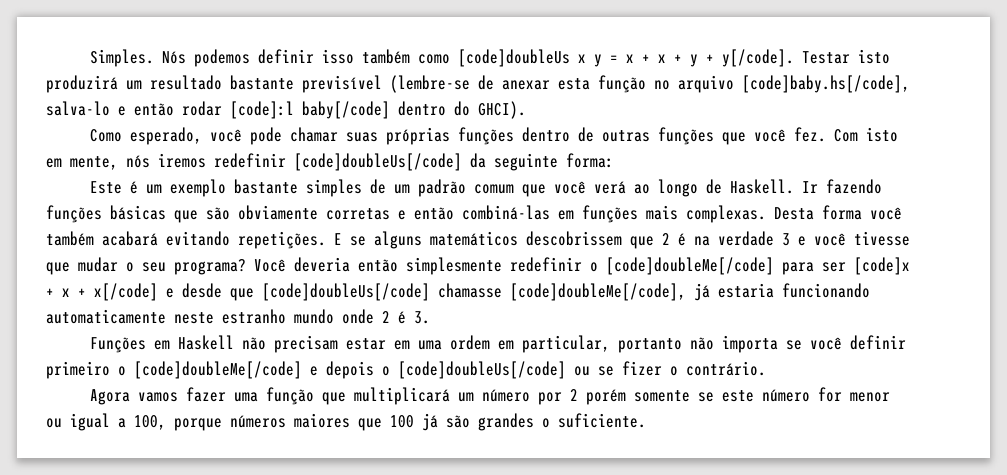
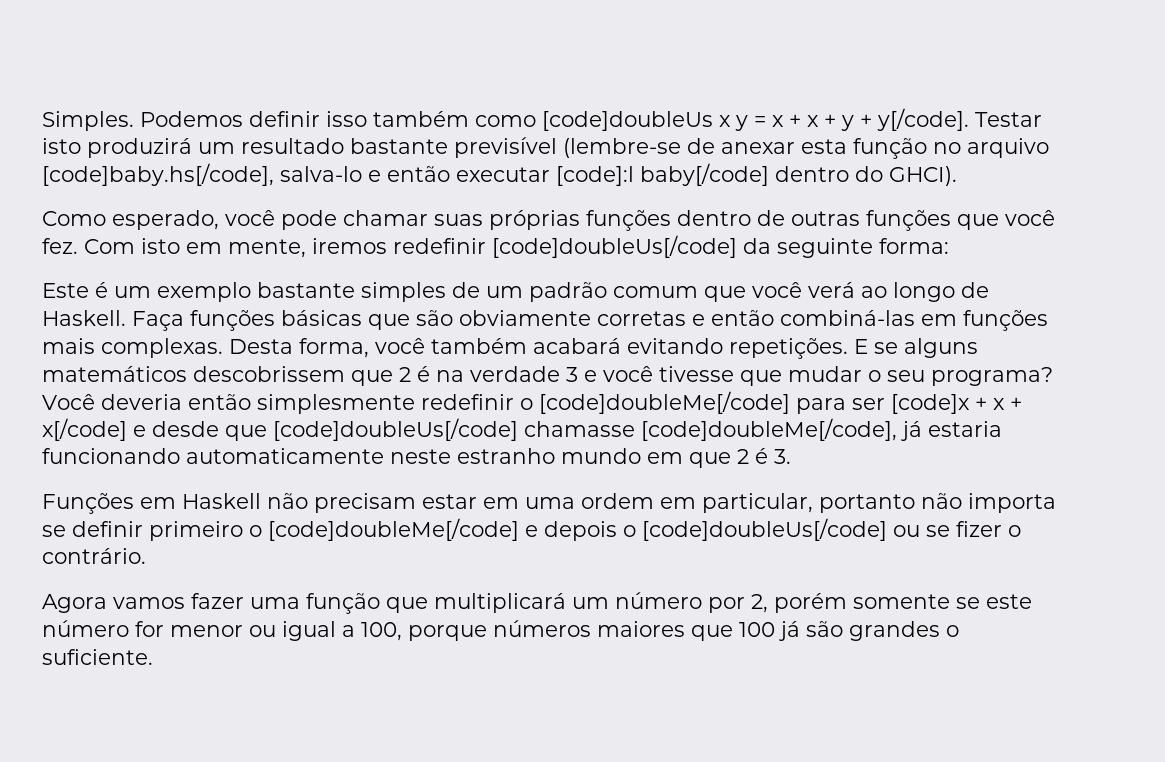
[162,49,251,67] Nós podemos -> [140,111,243,127] Podemos
[182,101,222,116] rodar -> [456,167,550,182] executar
[126,155,150,168] nós -> (306, 248) none
[802,179,883,194] Ir fazendo -> [132,311,184,331] Faça
[822,205,862,220] forma -> [299,338,369,358] forma,
[342,309,374,324] onde -> [647,452,731,468] em que
[810,337,843,350] você -> (66, 531) none
[570,389,579,401] 2 -> [751,594,768,613] 2,

